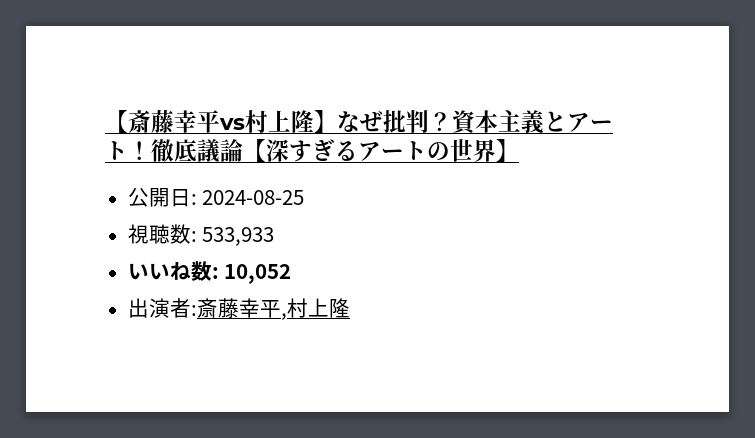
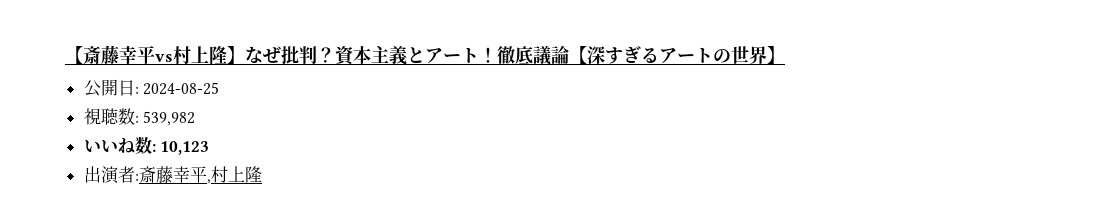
[202,227,275,246] 533,933 -> [143,111,196,126] 539,982
[224,264,292,284] 10,052 -> [160,141,210,155] 10,123

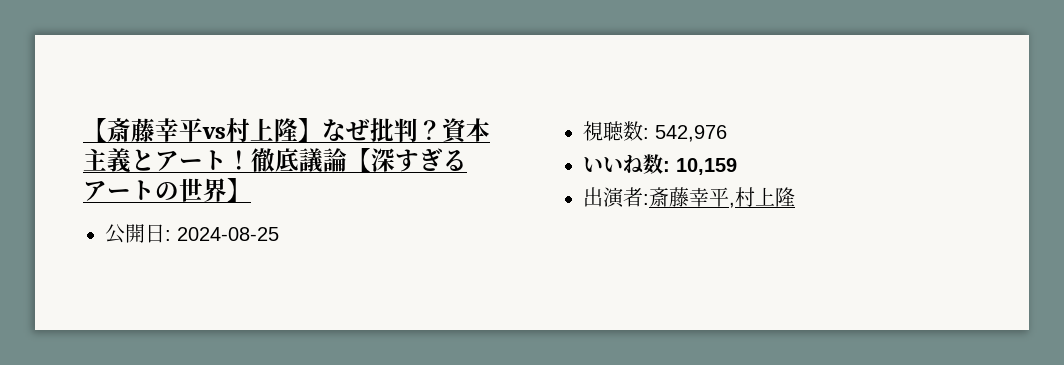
[143,111,196,126] 539,982 -> [655,125,727,142] 542,976
[160,141,210,155] 10,123 -> [676,158,737,175] 10,159

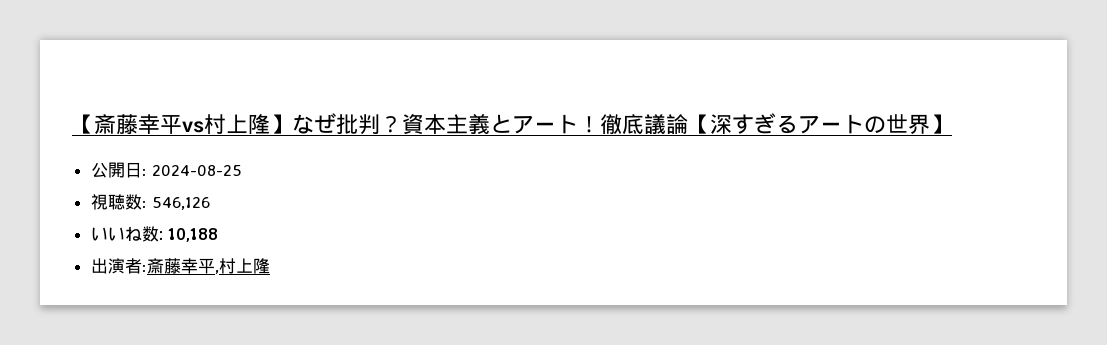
[655,125,727,142] 542,976 -> [151,197,210,210] 546,126
[676,158,737,175] 10,159 -> [167,228,218,242] 10,188

